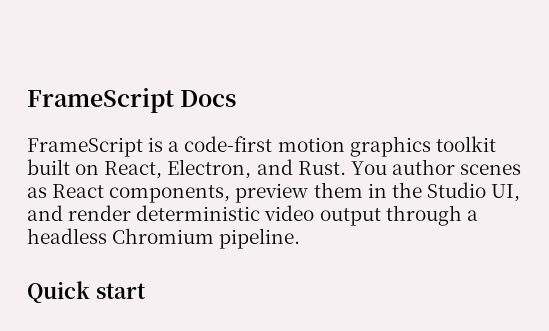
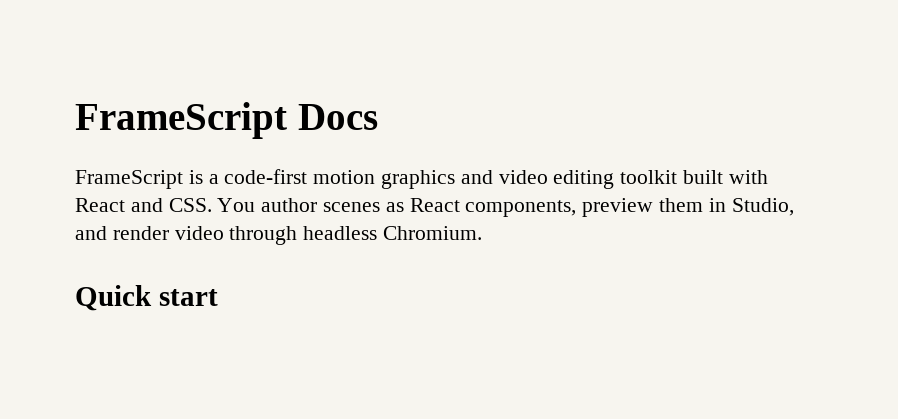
[435,136,496,152] [27,159,346,179] toolkit built on React, Electron, and Rust. -> [460,170,768,189] [75,198,212,212] and video editing toolkit built with React and CSS.
[391,182,521,202] [27,205,478,226] [27,228,301,249] the Studio UI, and render deterministic video output through a headless Chromium pipeline. -> [731,198,794,216] [75,226,483,245] Studio, and render video through headless Chromium.

